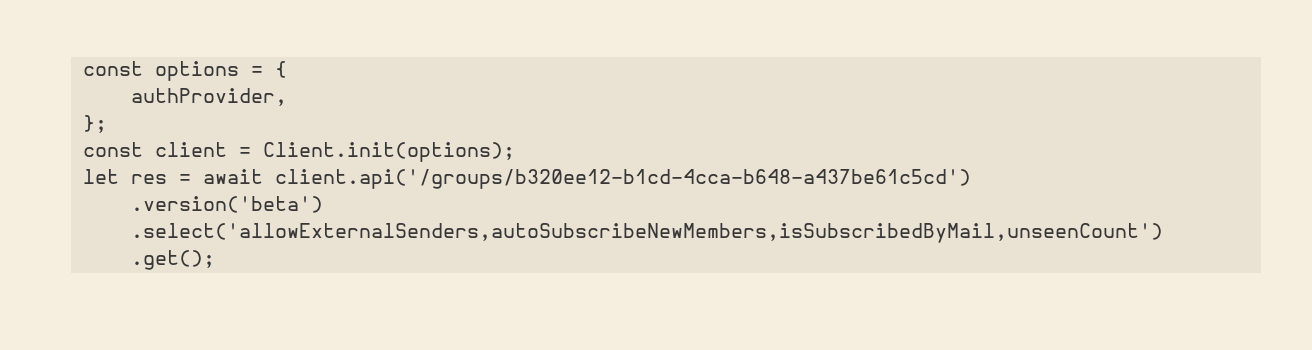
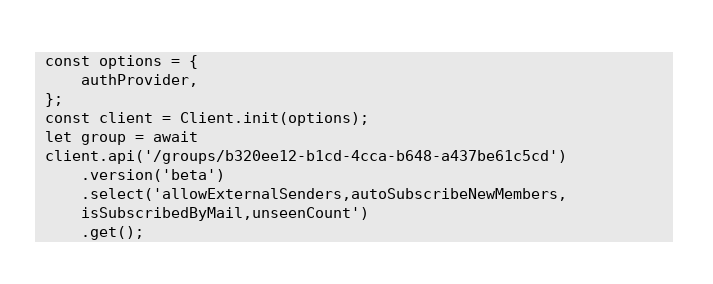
[131,174,168,184] res -> [81,134,127,145] group

